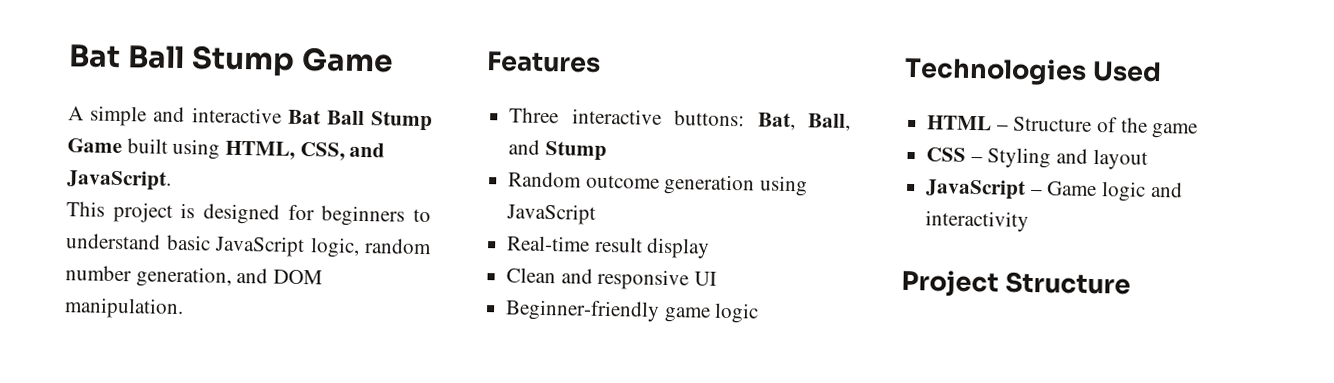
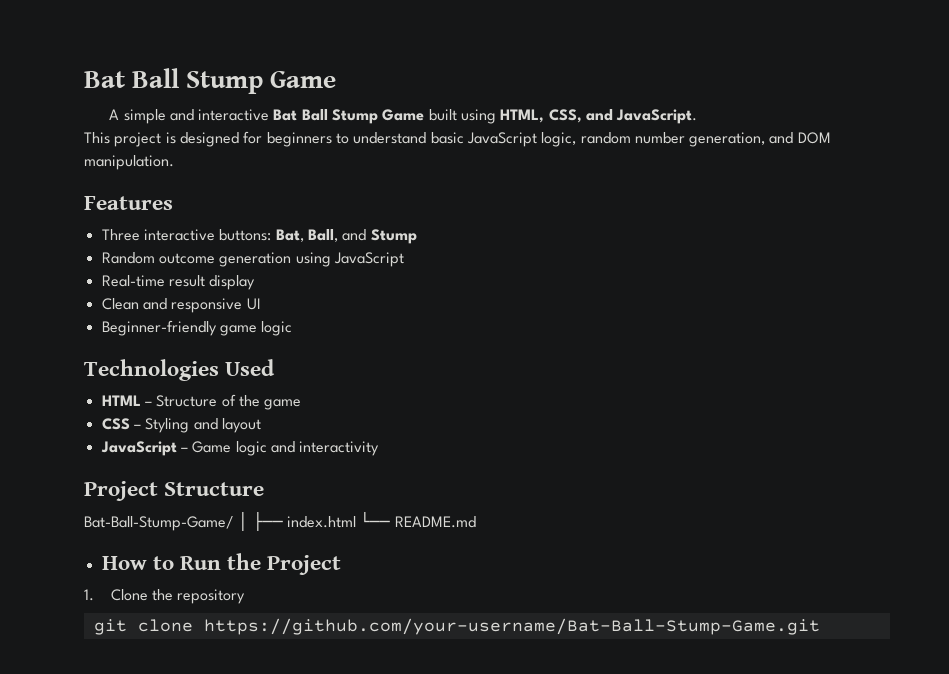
(1131, 283) none -> [84,511,476,531] [101,553,342,575] [84,589,246,604] [93,618,820,635] // Bat-Ball-Stump-Game/ │ ├── index.html └── README.md // How to Run the Project // 1. Clone the repository // git clone https://github.com/your-username/Bat-Ball-Stump-Game.git

